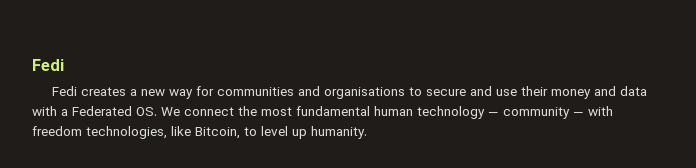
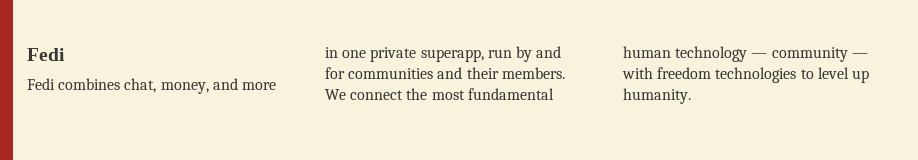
[81,86,648,99] [32,106,157,116] creates a new way for communities and organisations to secure and use their money and data with a Federated OS. -> [58,78,276,94] [325,46,562,62] [325,67,565,79] combines chat, money, and more in one private superapp, run by and for communities and their members.
[86,126,240,139] technologies, like Bitcoin, -> [715,67,797,83] technologies

